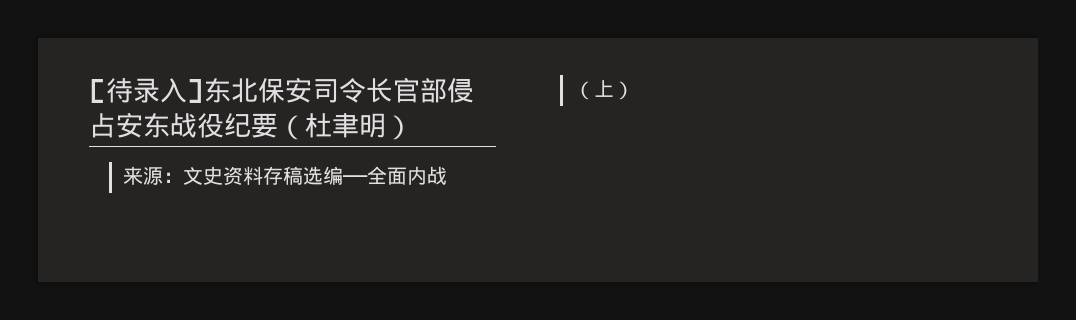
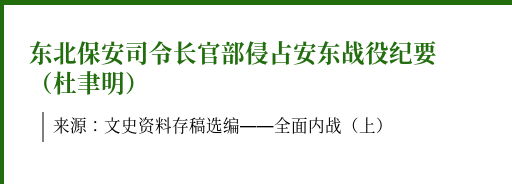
[89,78,204,103] [待录入] -> (29, 53) none

